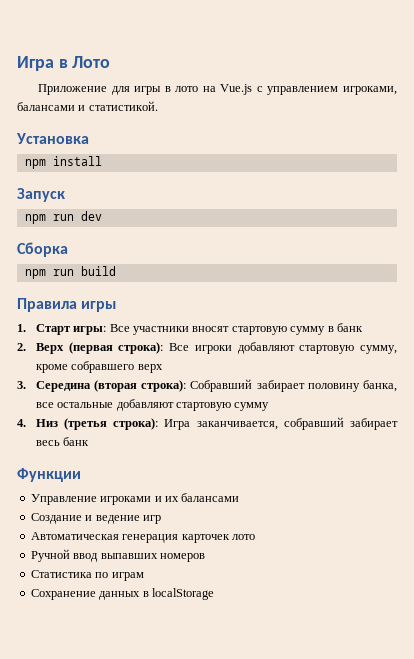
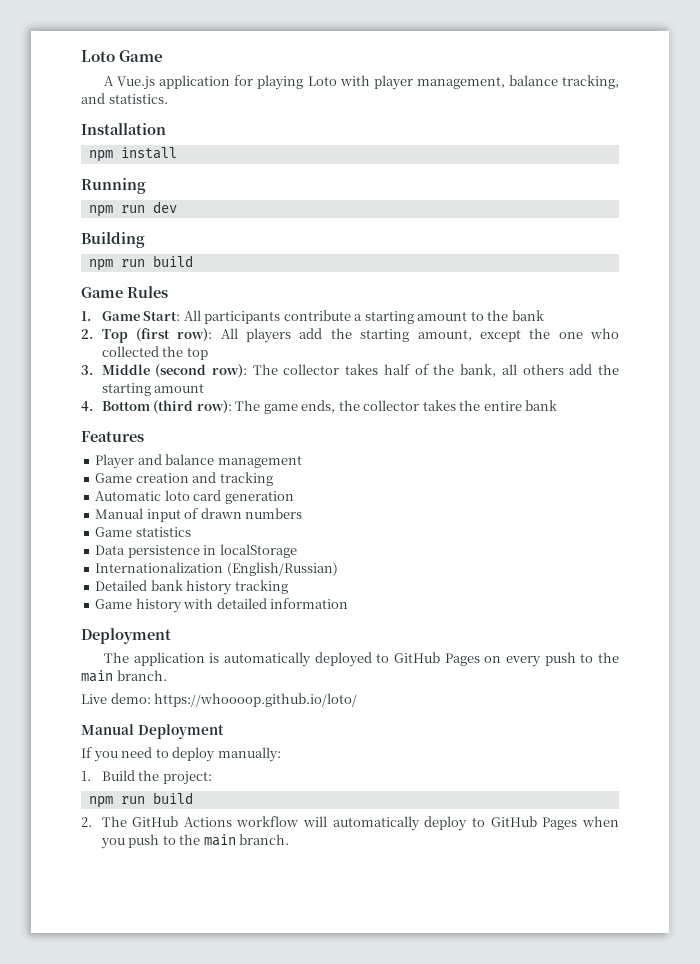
[17,56,111,71] [38,84,397,95] [17,101,158,111] [16,133,89,144] Игра в Лото // Приложение для игры в лото на Vue.js с управлением игроками, балансами и статистикой. // Установка -> [81,50,164,62] [104,75,619,90] [81,93,168,104] [81,123,166,135] Loto Game // A Vue.js application for playing Loto with player management, balance tracking, and statistics. // Installation
[17,188,65,202] Запуск -> [81,178,146,194] Running
[17,242,68,257] [24,266,116,279] [17,298,117,312] [17,323,363,335] [17,342,397,354] [35,361,163,373] [17,379,398,392] [35,399,270,411] [17,417,399,430] [35,437,90,446] [17,468,81,482] [30,493,240,505] [30,513,161,524] [30,532,255,543] [30,549,205,562] [30,570,144,581] [30,588,214,600] Сборка // npm run build // Правила игры // 1. Старт игры: Все участники вносят стартовую сумму в банк // 2. Верх (первая строка): Все игроки добавляют стартовую сумму, кроме собравшего верх // 3. Середина (вторая строка): Собравший забирает половину банка, все остальные добавляют стартовую сумму // 4. Низ (третья строка): Игра заканчивается, собравший забирает весь банк // Функции // Управление игроками и их балансами // Создание и ведение игр // Автоматическая генерация карточек лото // Ручной ввод выпавших номеров // Статистика по играм // Сохранение данных в localStorage -> [81,232,145,248] [88,255,193,271] [81,286,168,298] [81,310,544,324] [81,328,620,343] [101,346,208,360] [81,364,619,378] [101,383,205,396] [81,400,558,414] [81,431,144,442] [95,454,302,469] [95,472,273,486] [95,490,294,504] [95,508,303,522] [95,527,191,537] [95,544,297,558] [95,562,338,576] [95,580,288,595] [95,598,349,613] [81,628,171,644] [104,652,619,667] [81,670,167,682] [81,693,358,707] [81,724,224,739] [81,747,281,762] [81,770,212,785] [88,792,193,808] [81,816,620,831] [100,834,290,849] Building // npm run build // Game Rules // 1. Game Start: All participants contribute a starting amount to the bank // 2. Top (first row): All players add the starting amount, except the one who collected the top // 3. Middle (second row): The collector takes half of the bank, all others add the starting amount // 4. Bottom (third row): The game ends, the collector takes the entire bank // Features // Player and balance management // Game creation and tracking // Automatic loto card generation // Manual input of drawn numbers // Game statistics // Data persistence in localStorage // Internationalization (English/Russian) // Detailed bank history tracking // Game history with detailed information // Deployment // The application is automatically deployed to GitHub Pages on every push to the main branch. // Live demo: https://whoooop.github.io/loto/ // Manual Deployment // If you need to deploy manually: // 1. Build the project: // npm run build // 2. The GitHub Actions workflow will automatically deploy to GitHub Pages when you push to the main branch.

